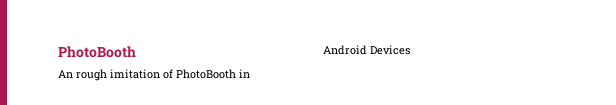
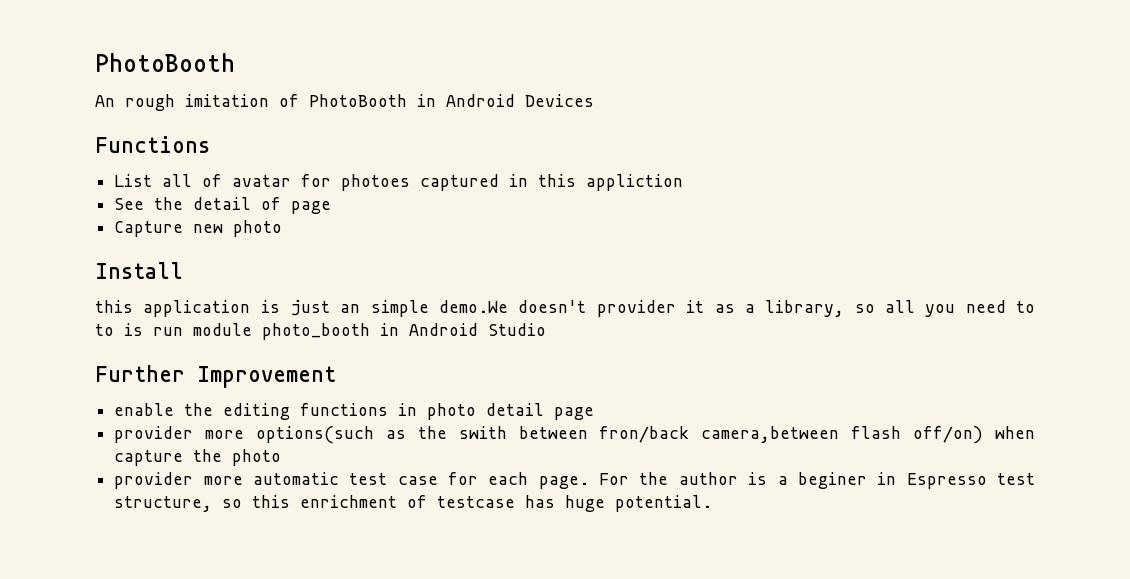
(410, 50) none -> [95,136,210,153] [114,174,684,191] [114,197,332,214] [114,220,283,237] [95,262,183,279] [95,300,1036,317] [95,323,546,340] [95,365,336,388] [114,403,595,420] [114,426,1035,444] [114,449,282,466] [114,472,1035,489] [114,495,713,512] // Functions // List all of avatar for photoes captured in this appliction // See the detail of page // Capture new photo // Install // this application is just an simple demo.We doesn't provider it as a library, so all you need to to is run module photo_booth in Android Studio // Further Improvement // enable the editing functions in photo detail page // provider more options(such as the swith between fron/back camera,between flash off/on) when capture the photo // provider more automatic test case for each page. For the author is a beginer in Espresso test structure, so this enrichment of testcase has huge potential.

